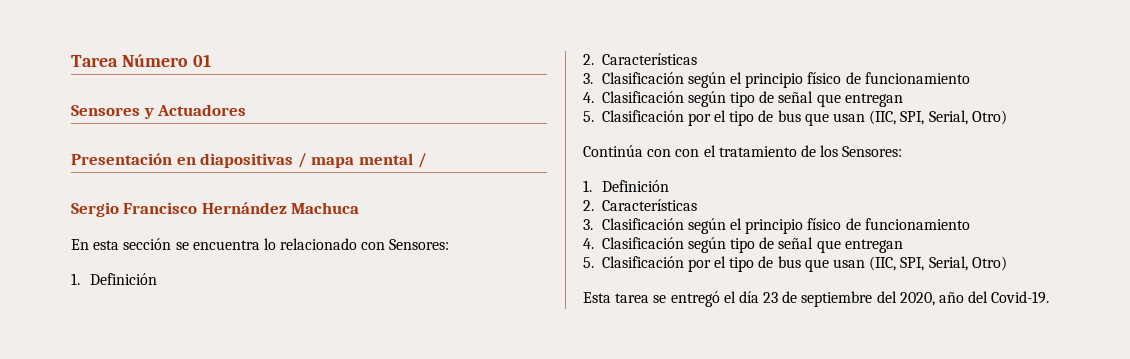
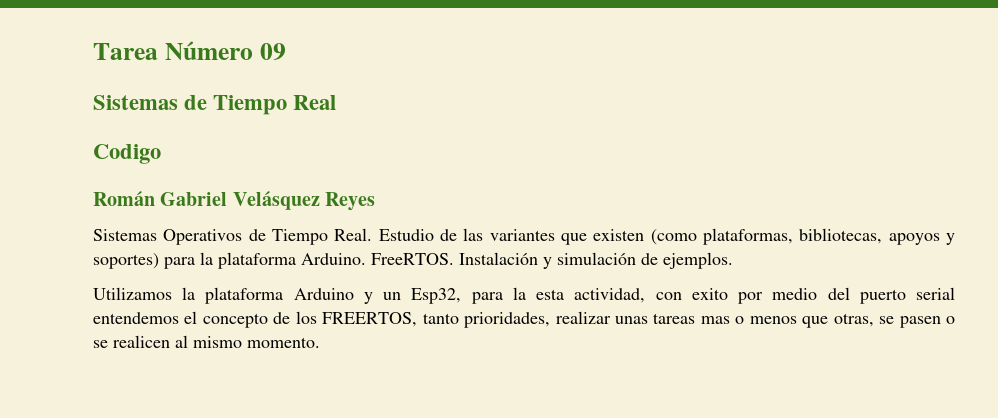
[192,54,211,67] [71,104,247,119] [71,153,427,168] [71,202,360,217] [71,238,450,250] [71,273,157,285] [583,53,697,65] [583,72,970,88] [583,91,903,107] [583,110,1007,126] [583,145,903,157] [583,180,669,192] [583,199,697,211] [583,218,970,234] [583,237,903,253] [583,256,1007,272] [583,291,1050,307] 01 // Sensores y Actuadores // Presentación en diapositivas / mapa mental / // Sergio Francisco Hernández Machuca // En esta sección se encuentra lo relacionado con Sensores: // 1. Definición // 2. Características // 3. Clasificación según el principio físico de funcionamiento // 4. Clasificación según tipo de señal que entregan // 5. Clasificación por el tipo de bus que usan (IIC, SPI, Serial, Otro) // Continúa con con el tratamiento de los Sensores: // 1. Definición // 2. Características // 3. Clasificación según el principio físico de funcionamiento // 4. Clasificación según tipo de señal que entregan // 5. Clasificación por el tipo de bus que usan (IIC, SPI, Serial, Otro) // Esta tarea se entregó el día 23 de septiembre del 2020, año del Covid-19. -> [259,43,286,60] [93,95,337,115] [93,144,161,164] [93,191,376,211] [93,228,956,245] [93,252,733,269] [93,287,956,304] [93,311,956,328] [93,335,320,348] 09 // Sistemas de Tiempo Real // Codigo // Román Gabriel Velásquez Reyes // Sistemas Operativos de Tiempo Real. Estudio de las variantes que existen (como plataformas, bibliotecas, apoyos y soportes) para la plataforma Arduino. FreeRTOS. Instalación y simulación de ejemplos. // Utilizamos la plataforma Arduino y un Esp32, para la esta actividad, con exito por medio del puerto serial entendemos el concepto de los FREERTOS, tanto prioridades, realizar unas tareas mas o menos que otras, se pasen o se realicen al mismo momento.

